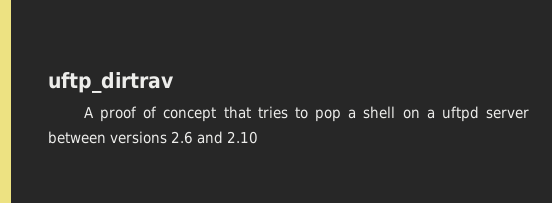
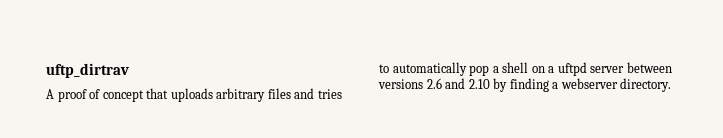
(251, 112) none -> [170,88,315,102] uploads arbitrary files and
(308, 113) none -> [392,62,467,76] automatically
(258, 137) none -> [493,78,672,92] by finding a webserver directory.

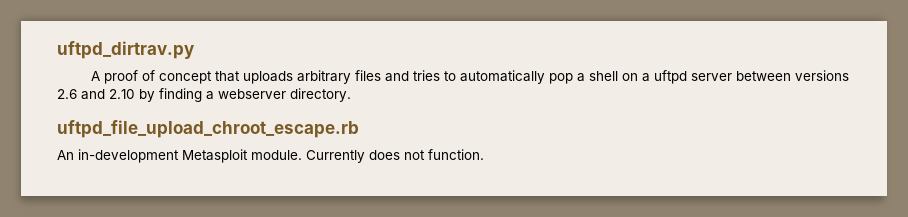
[46,63,129,78] uftp_dirtrav -> [57,41,194,59] uftpd_dirtrav.py
(672, 85) none -> [57,120,359,138] [57,149,484,163] // uftpd_file_upload_chroot_escape.rb // An in-development Metasploit module. Currently does not function.

